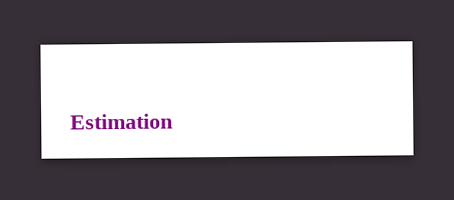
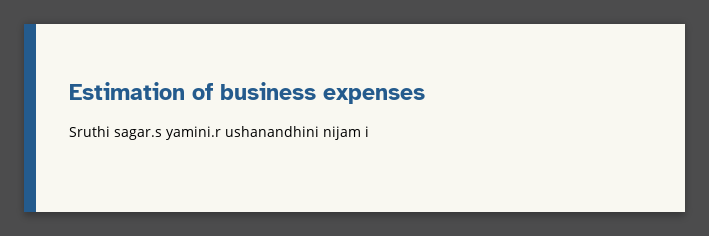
(173, 121) none -> [192,82,425,104] [69,126,369,140] of business expenses // Sruthi sagar.s yamini.r ushanandhini nijam i

